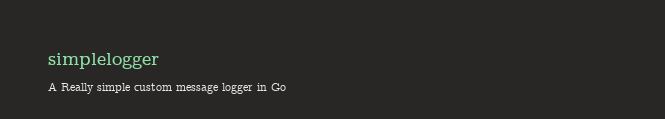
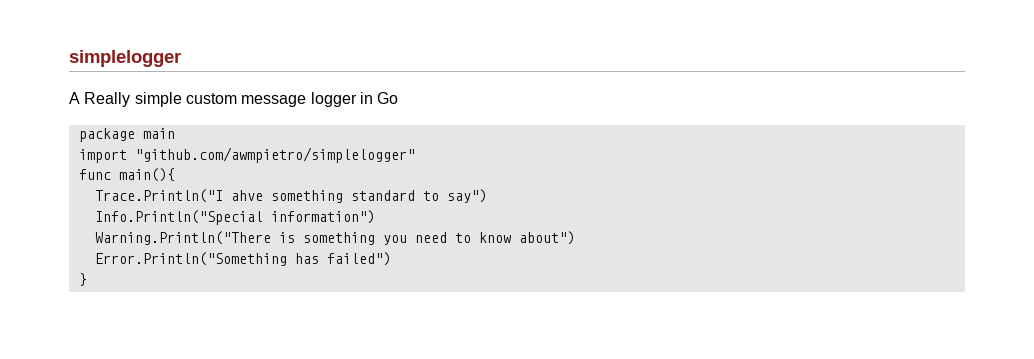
(286, 87) none -> [78,128,175,142] [78,147,415,163] [78,168,175,182] [94,189,487,203] [94,210,375,225] [94,231,575,245] [94,252,391,266] [78,273,87,286] // package main // import "github.com/awmpietro/simplelogger" // func main(){ // Trace.Println("I ahve something standard to say") // Info.Println("Special information") // Warning.Println("There is something you need to know about") // Error.Println("Something has failed") // }

